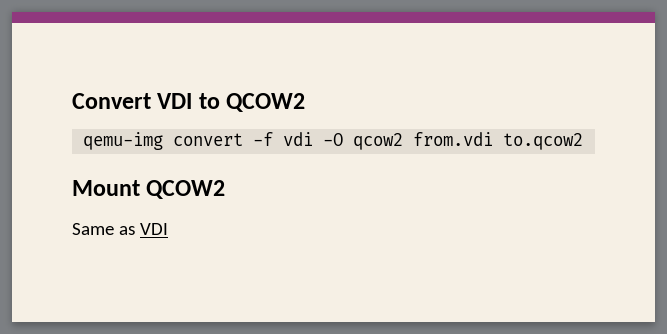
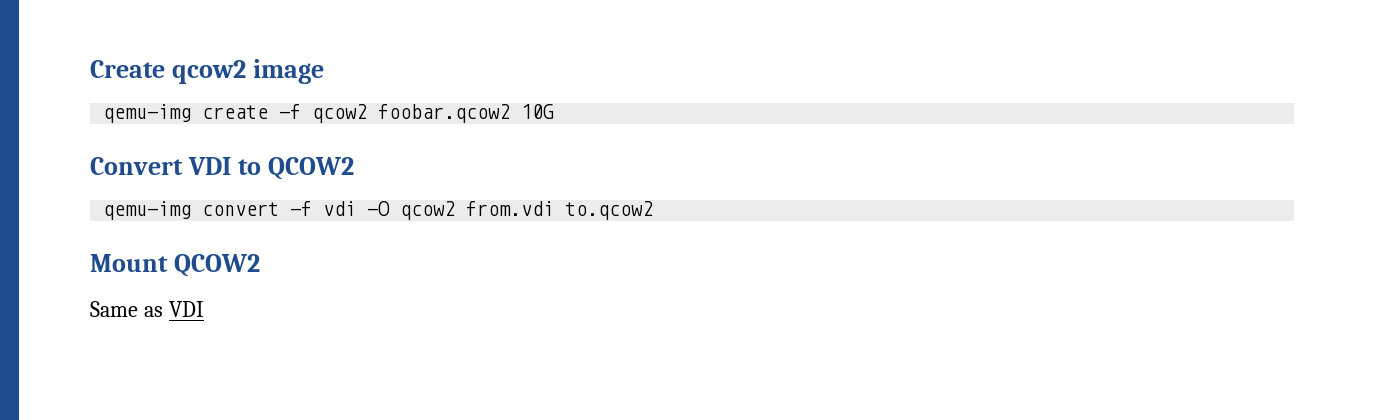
(72, 101) none -> [90,59,324,84] [103,104,555,123] Create qcow2 image // qemu-img create -f qcow2 foobar.qcow2 10G //

